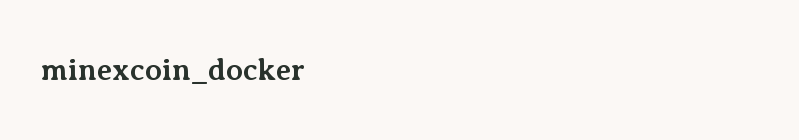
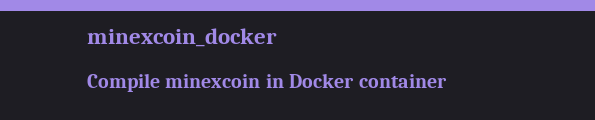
(305, 71) none -> [87,73,447,92] // Compile minexcoin in Docker container

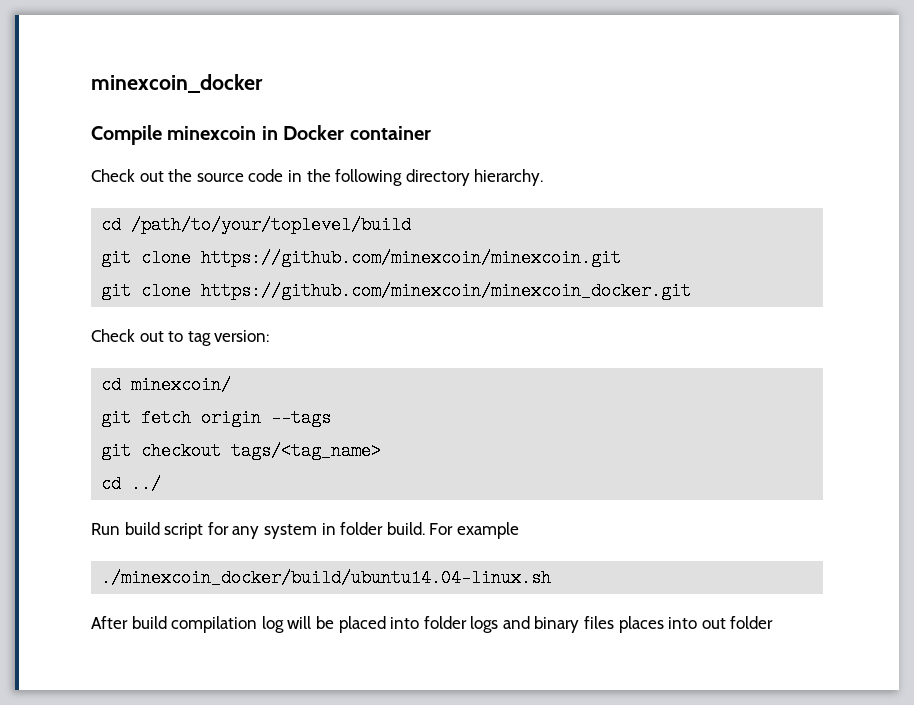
(447, 81) none -> [91,169,544,186] [101,216,412,234] [101,249,622,267] [101,282,692,300] [91,329,270,346] [101,376,232,394] [101,409,332,427] [101,442,382,460] [101,475,162,493] [91,522,519,539] [101,569,552,587] [91,616,774,633] // Check out the source code in the following directory hierarchy. // cd /path/to/your/toplevel/build // git clone https://github.com/minexcoin/minexcoin.git // git clone https://github.com/minexcoin/minexcoin_docker.git // Check out to tag version: // cd minexcoin/ // git fetch origin --tags // git checkout tags/<tag_name> // cd ../ // Run build script for any system in folder build. For example // ./minexcoin_docker/build/ubuntu14.04-linux.sh // After build compilation log will be placed into folder logs and binary files places into out folder

